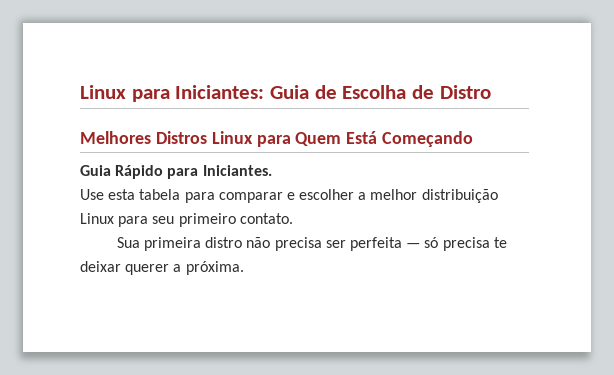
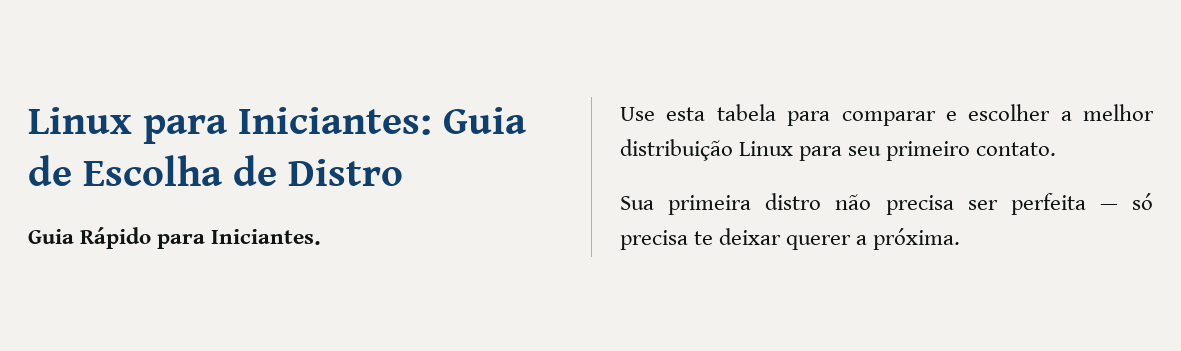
[80,131,474,147] // Melhores Distros Linux para Quem Está Começando -> (403, 172) none

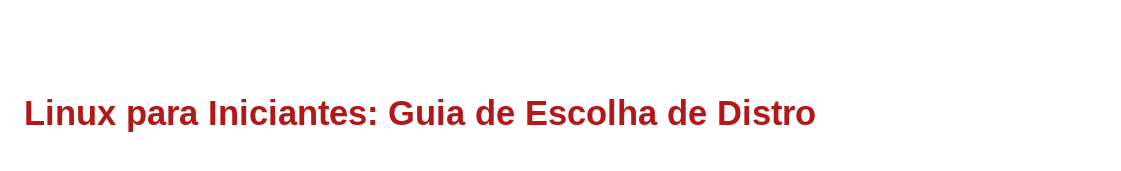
[28,227,322,249] [620,104,1154,126] [620,139,1057,161] [620,193,1153,215] [620,228,961,250] // Guia Rápido para Iniciantes. // Use esta tabela para comparar e escolher a melhor distribuição Linux para seu primeiro contato. // Sua primeira distro não precisa ser perfeita — só precisa te deixar querer a próxima. -> (816, 112) none

